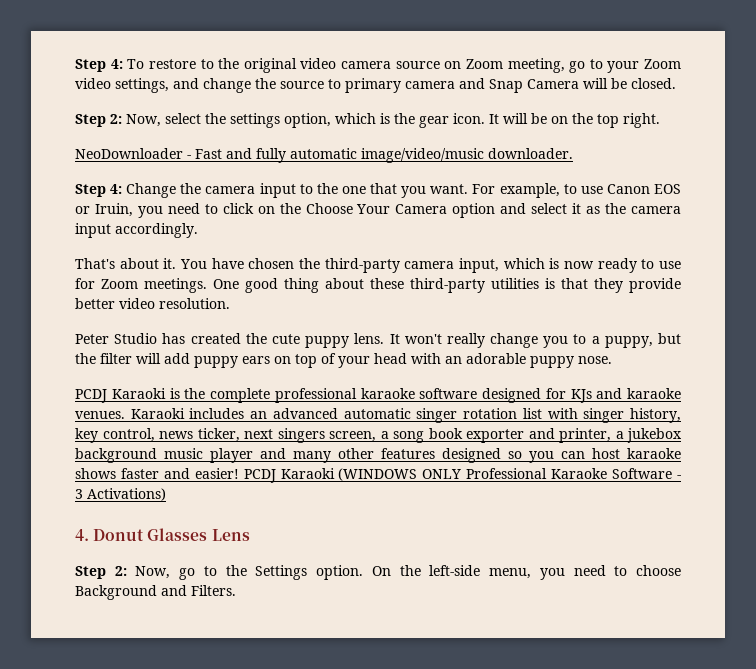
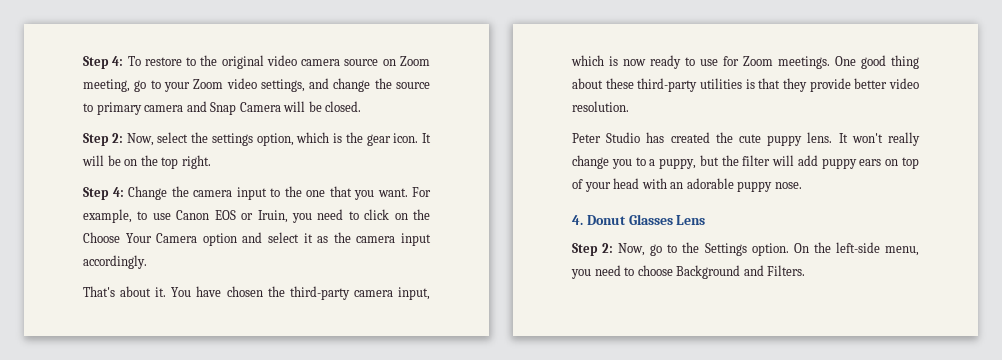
[75,148,573,163] // NeoDownloader - Fast and fully automatic image/video/music downloader. -> (211, 162) none
[75,388,681,403] [75,408,682,423] [75,428,682,443] [75,448,681,463] [75,468,681,483] [75,488,166,501] // PCDJ Karaoki is the complete professional karaoke software designed for KJs and karaoke venues. Karaoki includes an advanced automatic singer rotation list with singer history, key control, news ticker, next singers screen, a song book exporter and printer, a jukebox background music player and many other features designed so you can host karaoke shows faster and easier! PCDJ Karaoki (WINDOWS ONLY Professional Karaoke Software - 3 Activations) -> (802, 185) none

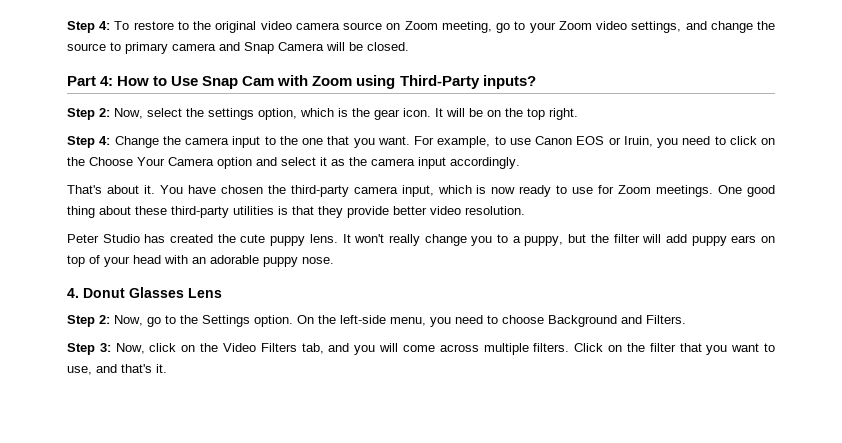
(362, 106) none -> [67,75,536,89] // Part 4: How to Use Snap Cam with Zoom using Third-Party inputs?
(806, 270) none -> [67,343,776,355] [67,364,167,375] // Step 3: Now, click on the Video Filters tab, and you will come across multiple filters. Click on the filter that you want to use, and that's it.

